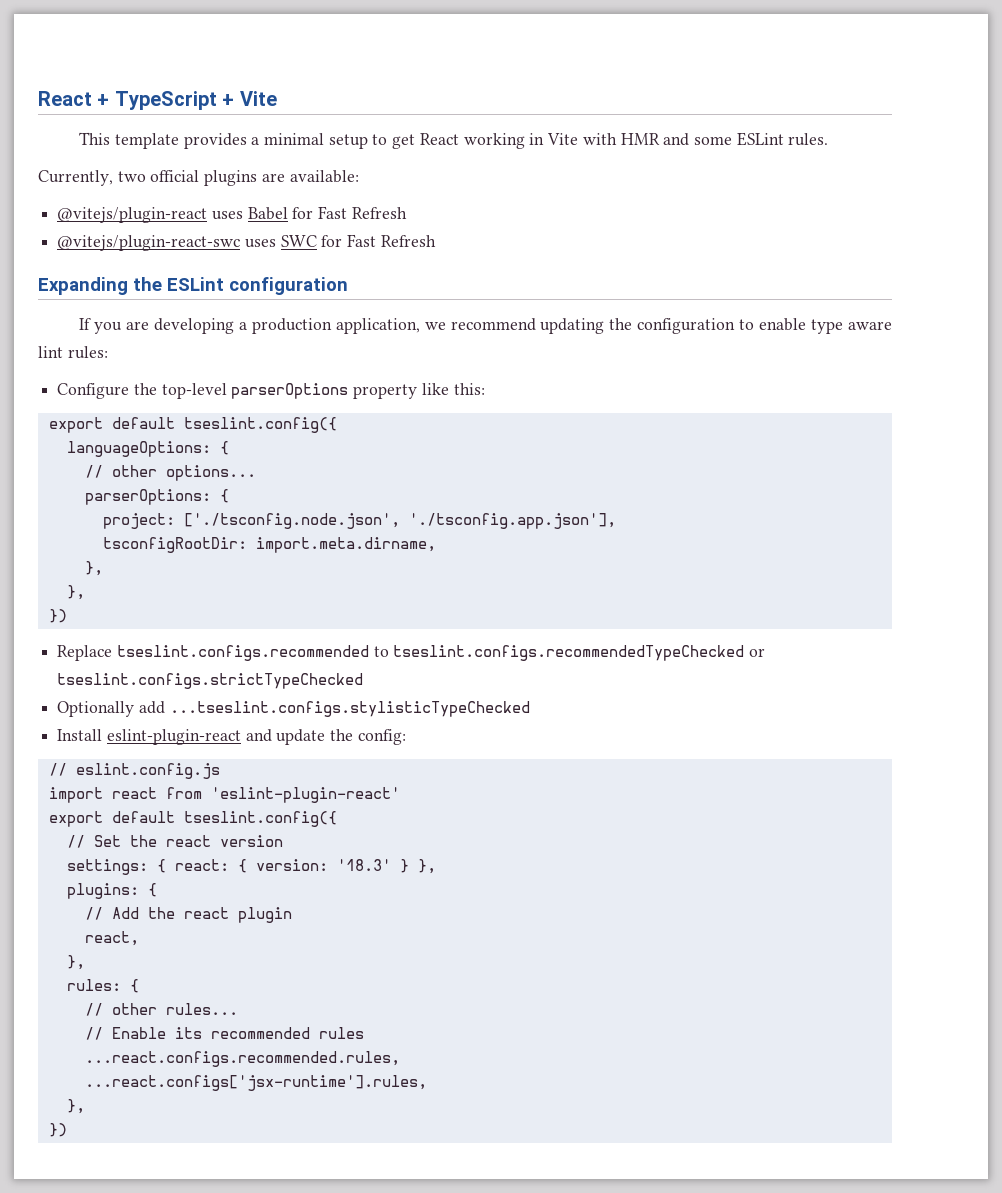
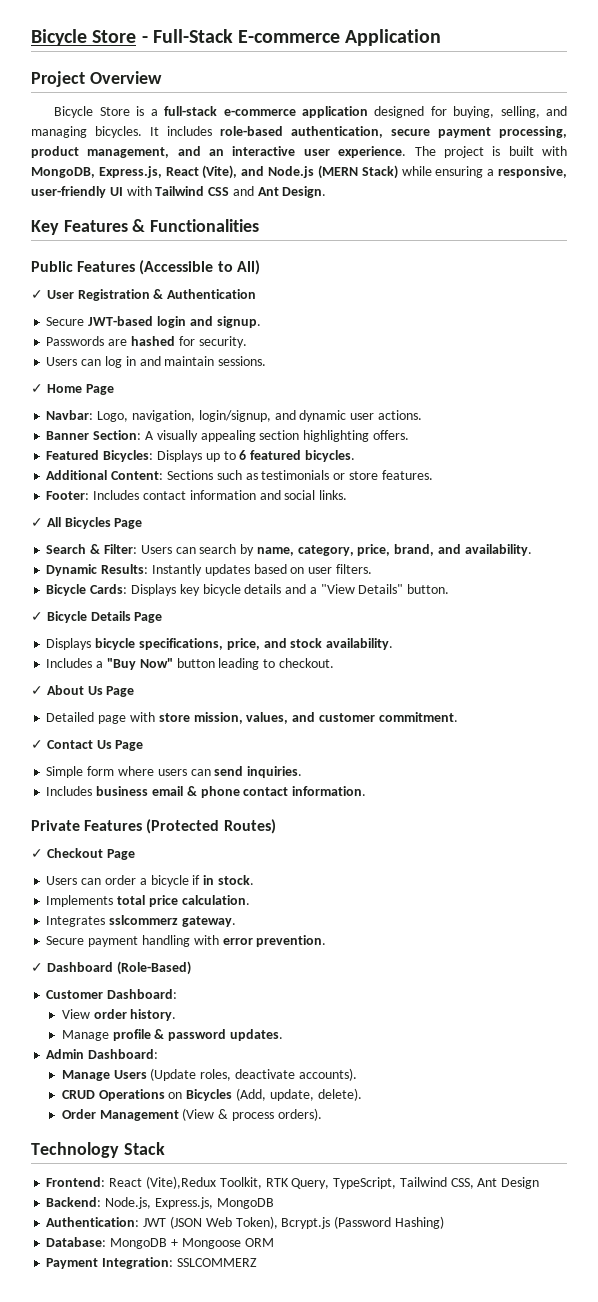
[38,91,277,110] [79,132,829,149] [38,170,359,186] [57,206,407,223] [57,234,436,251] [38,277,348,295] [79,318,892,334] [38,346,108,359] [57,383,485,399] [48,417,337,433] [66,441,229,457] [84,465,256,481] [84,489,229,505] [102,513,616,529] [102,537,436,553] [84,561,103,576] [66,585,85,600] [48,609,67,623] [57,645,766,661] [57,673,364,689] [57,701,530,717] [57,729,406,745] [48,763,220,779] [48,787,400,803] [48,811,337,827] [66,835,283,848] [66,859,436,875] [66,883,157,899] [84,907,292,923] [84,931,139,946] [66,955,85,970] [66,979,139,993] [84,1003,238,1016] [84,1027,364,1040] [84,1051,400,1067] [84,1075,427,1091] [66,1099,85,1114] [48,1123,67,1137] React + TypeScript + Vite // This template provides a minimal setup to get React working in Vite with HMR and some ESLint rules. // Currently, two official plugins are available: // @vitejs/plugin-react uses Babel for Fast Refresh // @vitejs/plugin-react-swc uses SWC for Fast Refresh // Expanding the ESLint configuration // If you are developing a production application, we recommend updating the configuration to enable type aware lint rules: // Configure the top-level parserOptions property like this: // export default tseslint.config({ // languageOptions: { // // other options... // parserOptions: { // project: ['./tsconfig.node.json', './tsconfig.app.json'], // tsconfigRootDir: import.meta.dirname, // }, // }, // }) // Replace tseslint.configs.recommended to tseslint.configs.recommendedTypeChecked or tseslint.configs.strictTypeChecked // Optionally add ...tseslint.configs.stylisticTypeChecked // Install eslint-plugin-react and update the config: // // eslint.config.js // import react from 'eslint-plugin-react' // export default tseslint.config({ // // Set the react version // settings: { react: { version: '18.3' } }, // plugins: { // // Add the react plugin // react, // }, // rules: { // // other rules... // // Enable its recommended rules // ...react.configs.recommended.rules, // ...react.configs['jsx-runtime'].rules, // }, // }) -> [31,29,442,46] [31,71,162,87] [54,106,568,118] [31,126,567,138] [31,146,568,158] [31,165,567,179] [31,186,327,198] [31,219,260,235] [31,260,260,275] [31,289,257,301] [46,316,261,328] [46,336,247,348] [46,356,267,368] [31,384,114,395] [46,410,422,422] [46,430,409,442] [46,450,355,462] [46,470,433,480] [46,490,348,500] [31,517,143,529] [46,544,532,556] [46,564,372,576] [46,584,450,596] [31,611,163,623] [46,638,394,650] [46,658,334,670] [31,685,135,697] [46,712,458,724] [31,740,144,751] [46,766,303,778] [46,786,367,798] [31,819,276,834] [31,848,135,860] [46,875,254,887] [46,895,250,907] [46,915,236,927] [46,935,327,947] [31,961,191,975] [46,989,178,999] [61,1009,177,1021] [61,1029,283,1041] [46,1049,159,1059] [61,1068,357,1081] [61,1088,362,1101] [61,1108,322,1121] [31,1142,165,1158] [46,1176,540,1189] [46,1197,274,1209] [46,1216,444,1229] [46,1237,274,1249] [46,1257,257,1269] Bicycle Store - Full-Stack E-commerce Application // Project Overview // Bicycle Store is a full-stack e-commerce application designed for buying, selling, and managing bicycles. It includes role-based authentication, secure payment processing, product management, and an interactive user experience. The project is built with MongoDB, Express.js, React (Vite), and Node.js (MERN Stack) while ensuring a responsive, user-friendly UI with Tailwind CSS and Ant Design. // Key Features & Functionalities // Public Features (Accessible to All) // ✓ User Registration & Authentication // Secure JWT-based login and signup. // Passwords are hashed for security. // Users can log in and maintain sessions. // ✓ Home Page // Navbar: Logo, navigation, login/signup, and dynamic user actions. // Banner Section: A visually appealing section highlighting offers. // Featured Bicycles: Displays up to 6 featured bicycles. // Additional Content: Sections such as testimonials or store features. // Footer: Includes contact information and social links. // ✓ All Bicycles Page // Search & Filter: Users can search by name, category, price, brand, and availability. // Dynamic Results: Instantly updates based on user filters. // Bicycle Cards: Displays key bicycle details and a "View Details" button. // ✓ Bicycle Details Page // Displays bicycle specifications, price, and stock availability. // Includes a "Buy Now" button leading to checkout. // ✓ About Us Page // Detailed page with store mission, values, and customer commitment. // ✓ Contact Us Page // Simple form where users can send inquiries. // Includes business email & phone contact information. // Private Features (Protected Routes) // ✓ Checkout Page // Users can order a bicycle if in stock. // Implements total price calculation. // Integrates sslcommerz gateway. // Secure payment handling with error prevention. // ✓ Dashboard (Role-Based) // Customer Dashboard: // View order history. // Manage profile & password updates. // Admin Dashboard: // Manage Users (Update roles, deactivate accounts). // CRUD Operations on Bicycles (Add, update, delete). // Order Management (View & process orders). // Technology Stack // Frontend: React (Vite),Redux Toolkit, RTK Query, TypeScript, Tailwind CSS, Ant Design // Backend: Node.js, Express.js, MongoDB // Authentication: JWT (JSON Web Token), Bcrypt.js (Password Hashing) // Database: MongoDB + Mongoose ORM // Payment Integration: SSLCOMMERZ

